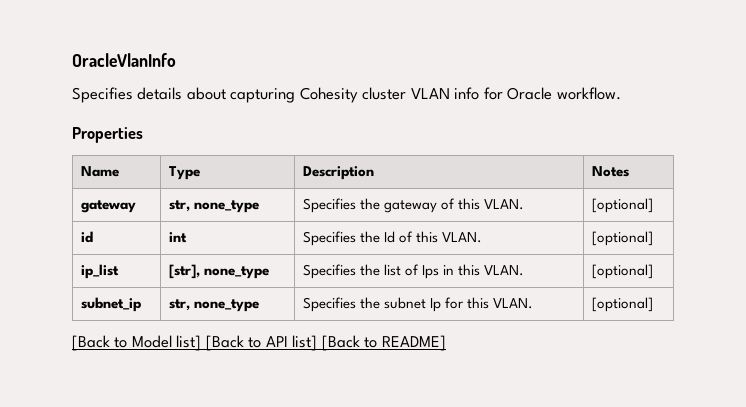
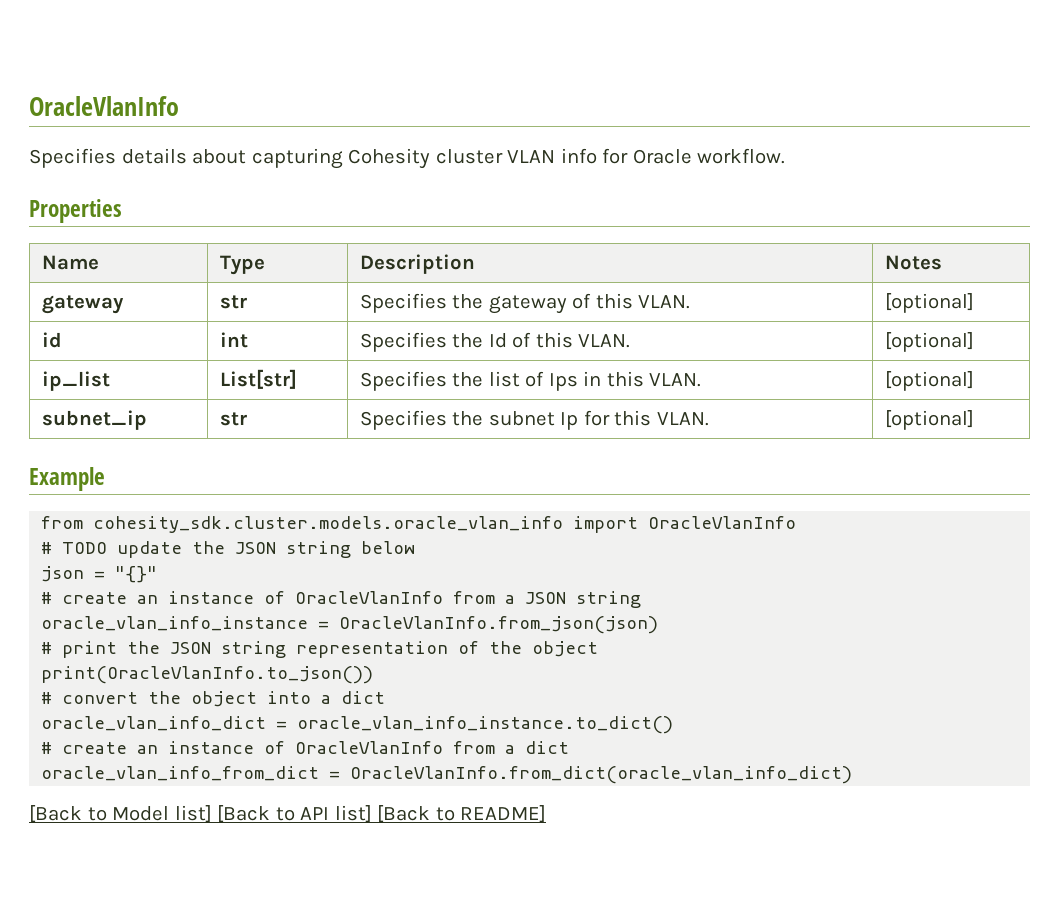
[168,200,259,213] str, none_type -> [219,295,247,309] str
[168,264,269,279] [str], none_type -> [219,369,297,389] List[str]
[168,299,259,312] str, none_type -> [219,412,247,426] str
(653, 304) none -> [29,467,105,491] [41,516,797,533] [41,541,416,558] [41,566,158,583] [41,591,642,608] [41,616,659,634] [41,641,599,658] [41,666,374,684] [41,691,386,707] [41,716,674,734] [41,741,570,754] [41,766,853,784] // Example // from cohesity_sdk.cluster.models.oracle_vlan_info import OracleVlanInfo // # TODO update the JSON string below // json = "{}" // # create an instance of OracleVlanInfo from a JSON string // oracle_vlan_info_instance = OracleVlanInfo.from_json(json) // # print the JSON string representation of the object // print(OracleVlanInfo.to_json()) // # convert the object into a dict // oracle_vlan_info_dict = oracle_vlan_info_instance.to_dict() // # create an instance of OracleVlanInfo from a dict // oracle_vlan_info_from_dict = OracleVlanInfo.from_dict(oracle_vlan_info_dict)

